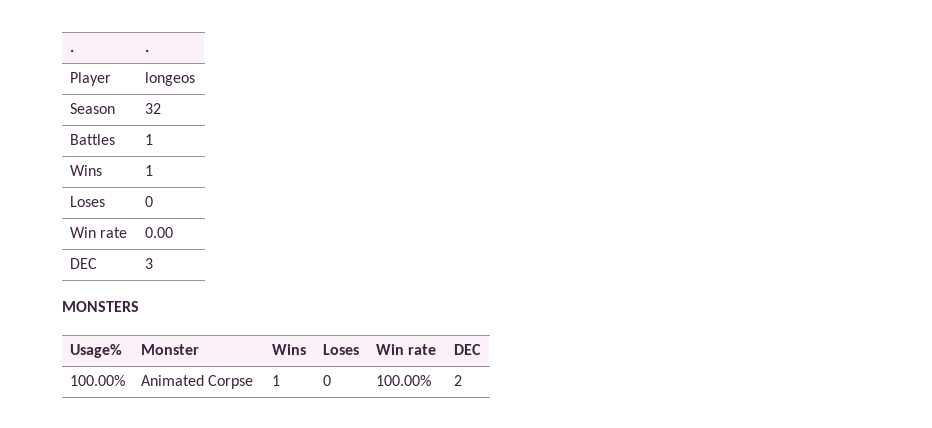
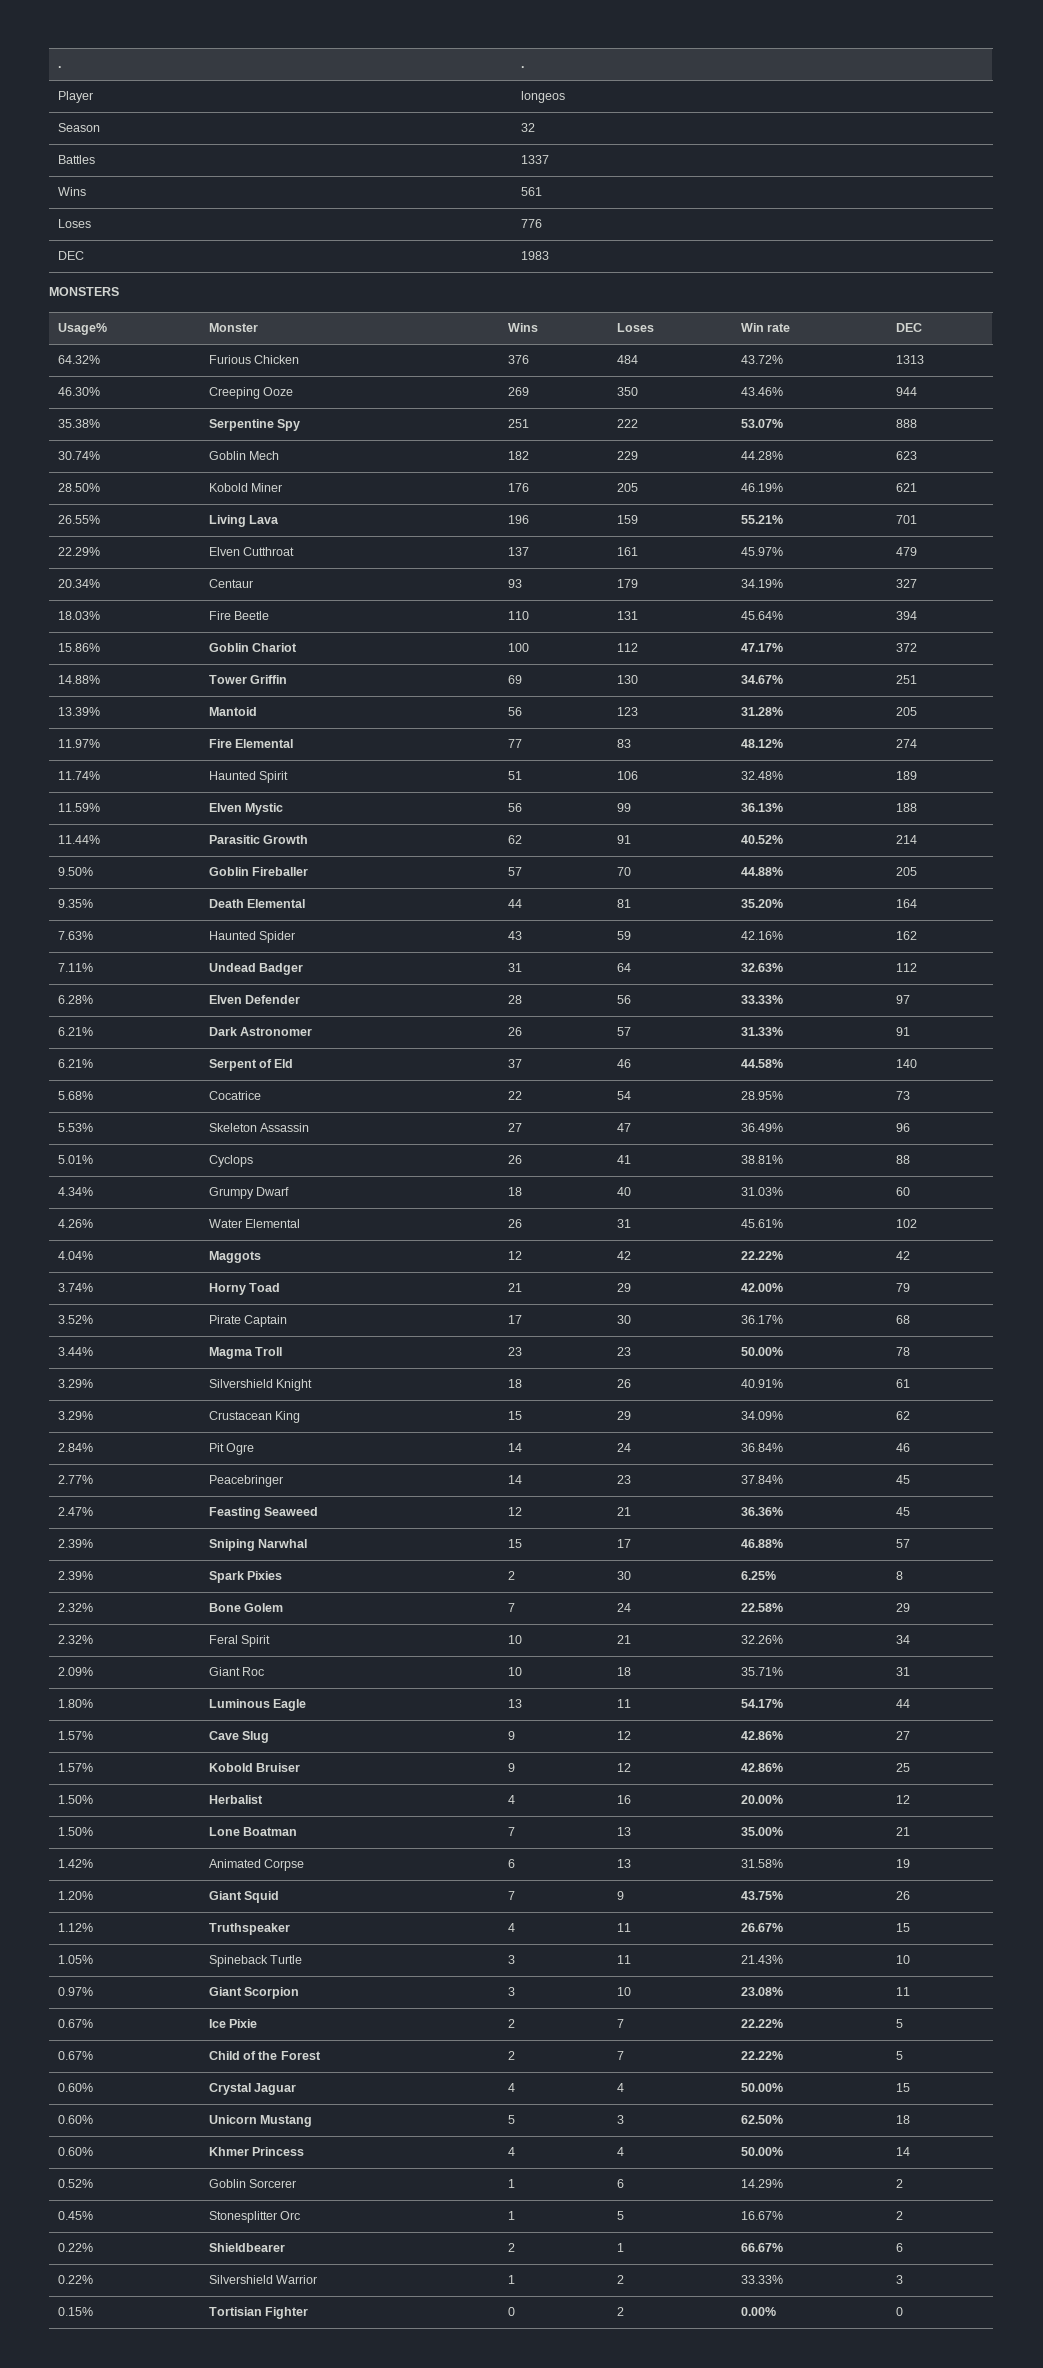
[144,134,153,145] [69,165,102,176] [144,165,153,176] [69,196,105,207] [144,196,153,207] [69,227,128,238] [144,227,173,238] 1 // Wins | 1 // Loses | 0 // Win rate | 0.00 -> [520,155,549,164] [57,187,86,196] [520,187,542,196] [57,219,91,228] [520,219,542,228] 1337 // Wins | 561 // Loses | 776
[144,258,153,269] 3 -> [520,251,549,260] 1983
[69,375,125,386] [140,375,254,389] [271,375,280,386] [322,375,331,386] [375,375,431,386] [453,375,462,386] 100.00% | Animated Corpse | 1 | 0 | 100.00% | 2 -> [57,355,100,364] [208,355,300,364] [507,355,529,364] [616,355,638,364] [740,355,783,364] [895,355,924,364] [57,387,100,396] [208,387,294,399] [507,387,529,396] [616,387,638,396] [740,387,783,396] [895,387,917,396] [57,419,100,428] [208,419,301,431] [507,419,529,428] [616,419,638,428] [740,419,783,428] [895,419,917,428] [57,451,100,460] [208,451,280,460] [507,451,529,460] [616,451,638,460] [740,451,783,460] [895,451,917,460] [57,483,100,492] [208,483,283,492] [507,483,529,492] [616,483,638,492] [740,483,783,492] [895,483,917,492] [57,515,100,524] [208,515,280,527] [507,515,529,524] [616,515,638,524] [740,515,783,524] [895,515,917,524] [57,547,100,556] [208,547,295,556] [507,547,529,556] [616,547,638,556] [740,547,783,556] [895,547,917,556] [57,579,100,588] [208,579,253,588] [507,579,522,588] [616,579,638,588] [740,579,783,588] [895,579,917,588] [57,611,100,620] [208,611,270,620] [507,611,529,620] [616,611,638,620] [740,611,783,620] [895,611,917,620] [57,643,100,652] [208,643,298,652] [507,643,529,652] [616,643,638,652] [740,643,783,652] [895,643,917,652] [57,675,100,684] [208,675,288,684] [507,675,522,684] [616,675,638,684] [740,675,783,684] [895,675,917,684] [57,707,100,716] [208,707,257,716] [507,707,522,716] [616,707,638,716] [740,707,783,716] [895,707,917,716] [57,739,100,748] [208,739,294,748] [507,739,522,748] [616,739,631,748] [740,739,783,748] [895,739,917,748] [57,771,100,780] [208,771,289,783] [507,771,522,780] [616,771,638,780] [740,771,783,780] [895,771,917,780] [57,803,100,812] [208,803,284,815] [507,803,522,812] [616,803,631,812] [740,803,783,812] [895,803,917,812] [57,835,100,844] [208,835,309,844] [507,835,522,844] [616,835,631,844] [740,835,783,844] [895,835,917,844] [57,867,93,876] [208,867,309,876] [507,867,522,876] [616,867,631,876] [740,867,783,876] [895,867,917,876] [57,899,93,908] [208,899,306,908] [507,899,522,908] [616,899,631,908] [740,899,783,908] [895,899,917,908] [57,931,93,940] [208,931,296,943] [507,931,522,940] [616,931,631,940] [740,931,783,940] [895,931,917,940] [57,963,93,972] [208,963,304,975] [507,963,522,972] [616,963,631,972] [740,963,783,972] [895,963,917,972] [57,995,93,1004] [208,995,301,1004] [507,995,522,1004] [616,995,631,1004] [740,995,783,1004] [895,995,910,1004] [57,1027,93,1036] [208,1027,313,1036] [507,1027,522,1036] [616,1027,631,1036] [740,1027,783,1036] [895,1027,910,1036] [57,1059,93,1068] [208,1059,294,1071] [507,1059,522,1068] [616,1059,631,1068] [740,1059,783,1068] [895,1059,917,1068] [57,1091,93,1100] [208,1091,261,1100] [507,1091,522,1100] [616,1091,631,1100] [740,1091,783,1100] [895,1091,910,1100] [57,1123,93,1132] [208,1123,310,1132] [507,1123,522,1132] [616,1123,631,1132] [740,1123,783,1132] [895,1123,910,1132] [57,1155,93,1164] [208,1155,253,1167] [507,1155,522,1164] [616,1155,631,1164] [740,1155,783,1164] [895,1155,910,1164] [57,1187,93,1196] [208,1187,290,1199] [507,1187,522,1196] [616,1187,631,1196] [740,1187,783,1196] [895,1187,910,1196] [57,1219,93,1228] [208,1219,301,1228] [507,1219,522,1228] [616,1219,631,1228] [740,1219,783,1228] [895,1219,917,1228] [57,1251,93,1260] [208,1251,261,1263] [507,1251,522,1260] [616,1251,631,1260] [740,1251,783,1260] [895,1251,910,1260] [57,1283,93,1292] [208,1283,281,1295] [507,1283,522,1292] [616,1283,631,1292] [740,1283,783,1292] [895,1283,910,1292] [57,1315,93,1324] [208,1315,288,1327] [507,1315,522,1324] [616,1315,631,1324] [740,1315,783,1324] [895,1315,910,1324] [57,1347,93,1356] [208,1347,283,1359] [507,1347,522,1356] [616,1347,631,1356] [740,1347,783,1356] [895,1347,910,1356] [57,1379,93,1388] [208,1379,313,1391] [507,1379,522,1388] [616,1379,631,1388] [740,1379,783,1388] [895,1379,910,1388] [57,1411,93,1420] [208,1411,301,1423] [507,1411,522,1420] [616,1411,631,1420] [740,1411,783,1420] [895,1411,910,1420] [57,1443,93,1452] [208,1443,255,1455] [507,1443,522,1452] [616,1443,631,1452] [740,1443,783,1452] [895,1443,910,1452] [57,1475,93,1484] [208,1475,283,1487] [507,1475,522,1484] [616,1475,631,1484] [740,1475,783,1484] [895,1475,910,1484] [57,1507,93,1516] [208,1507,319,1519] [507,1507,522,1516] [616,1507,631,1516] [740,1507,783,1516] [895,1507,910,1516] [57,1539,93,1548] [208,1539,308,1551] [507,1539,522,1548] [616,1539,631,1548] [740,1539,783,1548] [895,1539,910,1548] [57,1571,93,1580] [208,1571,283,1583] [507,1571,515,1580] [616,1571,631,1580] [740,1571,776,1580] [895,1571,903,1580] [57,1603,93,1612] [208,1603,284,1612] [507,1603,515,1612] [616,1603,631,1612] [740,1603,783,1612] [895,1603,910,1612] [57,1635,93,1644] [208,1635,271,1647] [507,1635,522,1644] [616,1635,631,1644] [740,1635,783,1644] [895,1635,910,1644] [57,1667,93,1676] [208,1667,265,1676] [507,1667,522,1676] [616,1667,631,1676] [740,1667,783,1676] [895,1667,910,1676] [57,1699,93,1708] [208,1699,307,1711] [507,1699,522,1708] [616,1699,631,1708] [740,1699,783,1708] [895,1699,910,1708] [57,1731,93,1740] [208,1731,270,1743] [507,1731,515,1740] [616,1731,631,1740] [740,1731,783,1740] [895,1731,910,1740] [57,1763,93,1772] [208,1763,301,1772] [507,1763,515,1772] [616,1763,631,1772] [740,1763,783,1772] [895,1763,910,1772] [57,1795,93,1804] [208,1795,263,1804] [507,1795,515,1804] [616,1795,631,1804] [740,1795,783,1804] [895,1795,910,1804] [57,1827,93,1836] [208,1827,298,1836] [507,1827,515,1836] [616,1827,631,1836] [740,1827,783,1836] [895,1827,910,1836] [57,1859,93,1868] [208,1859,305,1871] [507,1859,515,1868] [616,1859,631,1868] [740,1859,783,1868] [895,1859,910,1868] [57,1891,93,1900] [208,1891,280,1903] [507,1891,515,1900] [616,1891,624,1900] [740,1891,783,1900] [895,1891,910,1900] [57,1923,93,1932] [208,1923,290,1935] [507,1923,515,1932] [616,1923,631,1932] [740,1923,783,1932] [895,1923,910,1932] [57,1955,93,1964] [208,1955,303,1967] [507,1955,515,1964] [616,1955,631,1964] [740,1955,783,1964] [895,1955,910,1964] [57,1987,93,1996] [208,1987,300,1999] [507,1987,515,1996] [616,1987,631,1996] [740,1987,783,1996] [895,1987,910,1996] [57,2019,93,2028] [208,2019,258,2028] [507,2019,515,2028] [616,2019,624,2028] [740,2019,783,2028] [895,2019,903,2028] [57,2051,93,2060] [208,2051,321,2060] [507,2051,515,2060] [616,2051,624,2060] [740,2051,783,2060] [895,2051,903,2060] [57,2083,93,2092] [208,2083,297,2095] [507,2083,515,2092] [616,2083,624,2092] [740,2083,783,2092] [895,2083,910,2092] [57,2115,93,2124] [208,2115,313,2127] [507,2115,515,2124] [616,2115,624,2124] [740,2115,783,2124] [895,2115,910,2124] [57,2147,93,2156] [208,2147,305,2156] [507,2147,515,2156] [616,2147,624,2156] [740,2147,783,2156] [895,2147,910,2156] [57,2179,93,2188] [208,2179,297,2188] [507,2179,515,2188] [616,2179,624,2188] [740,2179,783,2188] [895,2179,903,2188] [57,2211,93,2220] [208,2211,301,2223] [507,2211,515,2220] [616,2211,624,2220] [740,2211,783,2220] [895,2211,903,2220] [57,2243,93,2252] [208,2243,285,2252] [507,2243,515,2252] [616,2243,624,2252] [740,2243,783,2252] [895,2243,903,2252] [57,2275,93,2284] [208,2275,318,2284] [507,2275,515,2284] [616,2275,624,2284] [740,2275,783,2284] [895,2275,903,2284] [57,2307,93,2316] [208,2307,309,2319] [507,2307,515,2316] [616,2307,624,2316] [740,2307,776,2316] [895,2307,903,2316] 64.32% | Furious Chicken | 376 | 484 | 43.72% | 1313 // 46.30% | Creeping Ooze | 269 | 350 | 43.46% | 944 // 35.38% | Serpentine Spy | 251 | 222 | 53.07% | 888 // 30.74% | Goblin Mech | 182 | 229 | 44.28% | 623 // 28.50% | Kobold Miner | 176 | 205 | 46.19% | 621 // 26.55% | Living Lava | 196 | 159 | 55.21% | 701 // 22.29% | Elven Cutthroat | 137 | 161 | 45.97% | 479 // 20.34% | Centaur | 93 | 179 | 34.19% | 327 // 18.03% | Fire Beetle | 110 | 131 | 45.64% | 394 // 15.86% | Goblin Chariot | 100 | 112 | 47.17% | 372 // 14.88% | Tower Griffin | 69 | 130 | 34.67% | 251 // 13.39% | Mantoid | 56 | 123 | 31.28% | 205 // 11.97% | Fire Elemental | 77 | 83 | 48.12% | 274 // 11.74% | Haunted Spirit | 51 | 106 | 32.48% | 189 // 11.59% | Elven Mystic | 56 | 99 | 36.13% | 188 // 11.44% | Parasitic Growth | 62 | 91 | 40.52% | 214 // 9.50% | Goblin Fireballer | 57 | 70 | 44.88% | 205 // 9.35% | Death Elemental | 44 | 81 | 35.20% | 164 // 7.63% | Haunted Spider | 43 | 59 | 42.16% | 162 // 7.11% | Undead Badger | 31 | 64 | 32.63% | 112 // 6.28% | Elven Defender | 28 | 56 | 33.33% | 97 // 6.21% | Dark Astronomer | 26 | 57 | 31.33% | 91 // 6.21% | Serpent of Eld | 37 | 46 | 44.58% | 140 // 5.68% | Cocatrice | 22 | 54 | 28.95% | 73 // 5.53% | Skeleton Assassin | 27 | 47 | 36.49% | 96 // 5.01% | Cyclops | 26 | 41 | 38.81% | 88 // 4.34% | Grumpy Dwarf | 18 | 40 | 31.03% | 60 // 4.26% | Water Elemental | 26 | 31 | 45.61% | 102 // 4.04% | Maggots | 12 | 42 | 22.22% | 42 // 3.74% | Horny Toad | 21 | 29 | 42.00% | 79 // 3.52% | Pirate Captain | 17 | 30 | 36.17% | 68 // 3.44% | Magma Troll | 23 | 23 | 50.00% | 78 // 3.29% | Silvershield Knight | 18 | 26 | 40.91% | 61 // 3.29% | Crustacean King | 15 | 29 | 34.09% | 62 // 2.84% | Pit Ogre | 14 | 24 | 36.84% | 46 // 2.77% | Peacebringer | 14 | 23 | 37.84% | 45 // 2.47% | Feasting Seaweed | 12 | 21 | 36.36% | 45 // 2.39% | Sniping Narwhal | 15 | 17 | 46.88% | 57 // 2.39% | Spark Pixies | 2 | 30 | 6.25% | 8 // 2.32% | Bone Golem | 7 | 24 | 22.58% | 29 // 2.32% | Feral Spirit | 10 | 21 | 32.26% | 34 // 2.09% | Giant Roc | 10 | 18 | 35.71% | 31 // 1.80% | Luminous Eagle | 13 | 11 | 54.17% | 44 // 1.57% | Cave Slug | 9 | 12 | 42.86% | 27 // 1.57% | Kobold Bruiser | 9 | 12 | 42.86% | 25 // 1.50% | Herbalist | 4 | 16 | 20.00% | 12 // 1.50% | Lone Boatman | 7 | 13 | 35.00% | 21 // 1.42% | Animated Corpse | 6 | 13 | 31.58% | 19 // 1.20% | Giant Squid | 7 | 9 | 43.75% | 26 // 1.12% | Truthspeaker | 4 | 11 | 26.67% | 15 // 1.05% | Spineback Turtle | 3 | 11 | 21.43% | 10 // 0.97% | Giant Scorpion | 3 | 10 | 23.08% | 11 // 0.67% | Ice Pixie | 2 | 7 | 22.22% | 5 // 0.67% | Child of the Forest | 2 | 7 | 22.22% | 5 // 0.60% | Crystal Jaguar | 4 | 4 | 50.00% | 15 // 0.60% | Unicorn Mustang | 5 | 3 | 62.50% | 18 // 0.60% | Khmer Princess | 4 | 4 | 50.00% | 14 // 0.52% | Goblin Sorcerer | 1 | 6 | 14.29% | 2 // 0.45% | Stonesplitter Orc | 1 | 5 | 16.67% | 2 // 0.22% | Shieldbearer | 2 | 1 | 66.67% | 6 // 0.22% | Silvershield Warrior | 1 | 2 | 33.33% | 3 // 0.15% | Tortisian Fighter | 0 | 2 | 0.00% | 0

